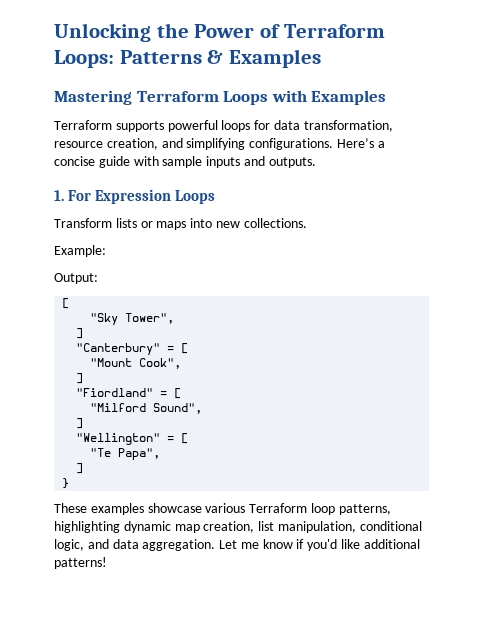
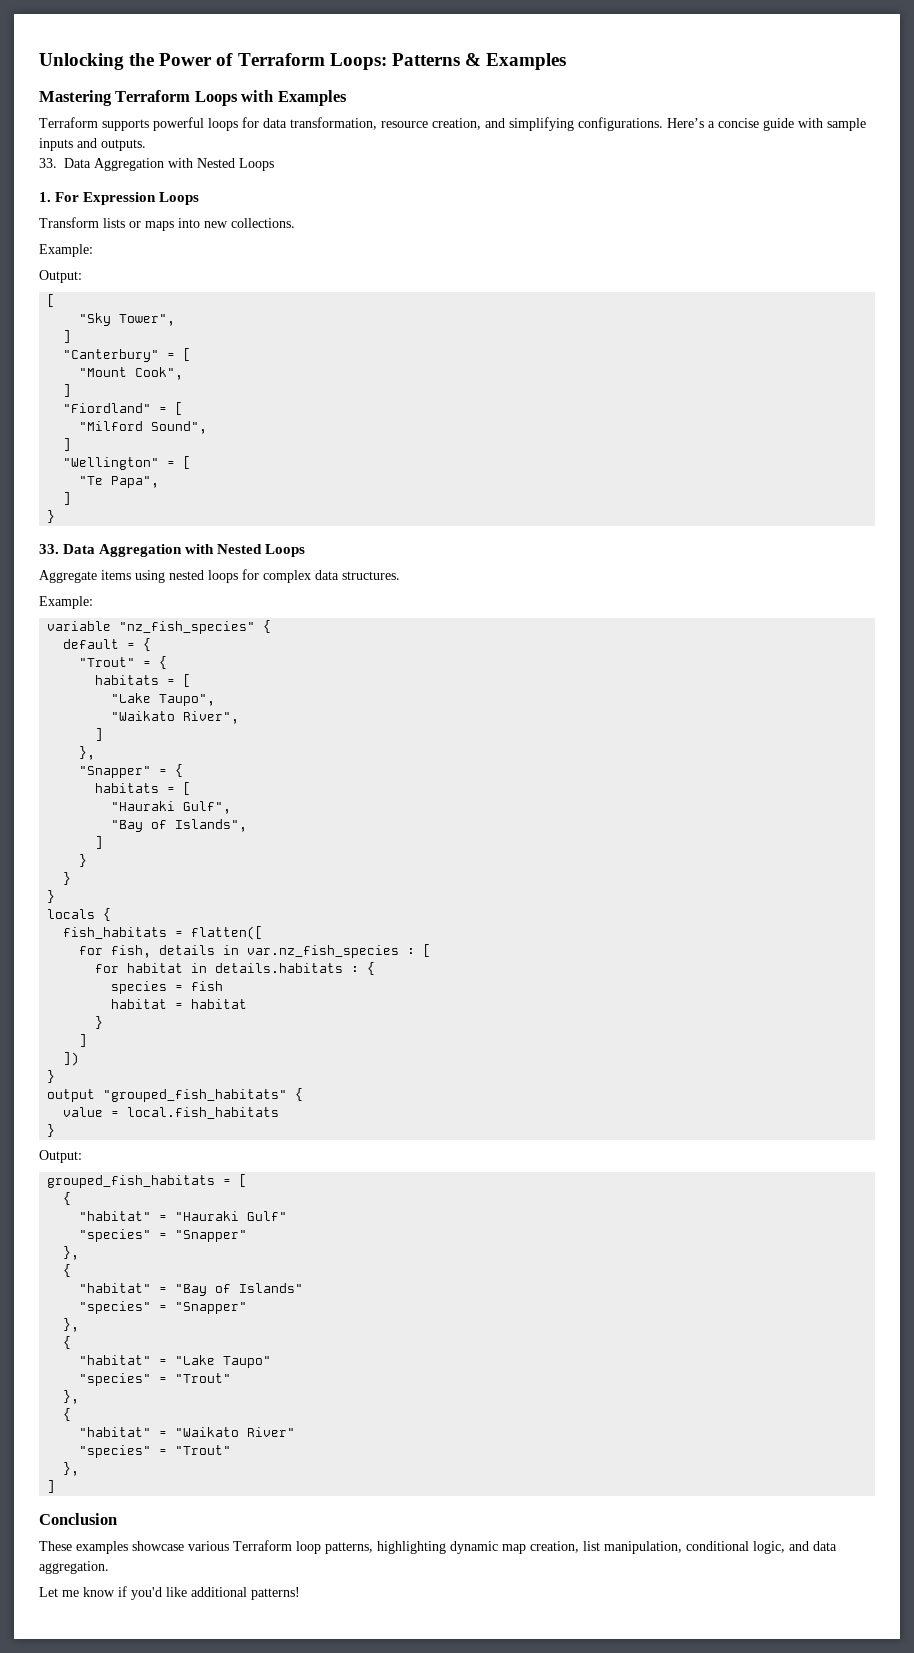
(316, 162) none -> [39,158,274,171] // 33. Data Aggregation with Nested Loops
(70, 483) none -> [39,544,306,557] [39,569,400,583] [39,596,93,609] [47,620,272,634] [63,638,152,651] [79,656,168,669] [95,674,192,687] [111,693,216,706] [111,711,240,724] [95,728,104,741] [79,746,96,760] [79,764,184,778] [95,782,192,795] [111,801,232,814] [111,819,248,832] [95,836,104,849] [79,854,88,867] [63,872,72,885] [47,890,56,903] [47,908,112,921] [63,926,264,940] [79,944,432,958] [95,962,376,975] [111,981,224,994] [111,999,248,1009] [95,1016,104,1029] [79,1034,88,1047] [63,1052,80,1066] [47,1070,56,1083] [47,1088,304,1102] [63,1107,280,1119] [47,1124,56,1137] [39,1150,82,1163] [47,1174,248,1188] [63,1192,72,1205] [79,1211,288,1221] [79,1229,248,1242] [63,1246,80,1260] [63,1264,72,1277] [79,1283,304,1296] [79,1301,248,1314] [63,1318,80,1332] [63,1336,72,1349] [79,1355,272,1368] [79,1373,232,1386] [63,1390,80,1404] [63,1408,72,1421] [79,1427,296,1437] [79,1445,232,1458] [63,1462,80,1476] [47,1480,56,1493] [39,1513,117,1525] // 33. Data Aggregation with Nested Loops // Aggregate items using nested loops for complex data structures. // Example: // variable "nz_fish_species" { // default = { // "Trout" = { // habitats = [ // "Lake Taupo", // "Waikato River", // ] // }, // "Snapper" = { // habitats = [ // "Hauraki Gulf", // "Bay of Islands", // ] // } // } // } // locals { // fish_habitats = flatten([ // for fish, details in var.nz_fish_species : [ // for habitat in details.habitats : { // species = fish // habitat = habitat // } // ] // ]) // } // output "grouped_fish_habitats" { // value = local.fish_habitats // } // Output: // grouped_fish_habitats = [ // { // "habitat" = "Hauraki Gulf" // "species" = "Snapper" // }, // { // "habitat" = "Bay of Islands" // "species" = "Snapper" // }, // { // "habitat" = "Lake Taupo" // "species" = "Trout" // }, // { // "habitat" = "Waikato River" // "species" = "Trout" // }, // ] // Conclusion
(216, 545) none -> (109, 1567) //

